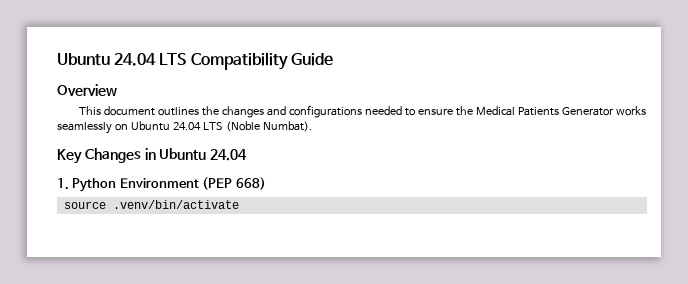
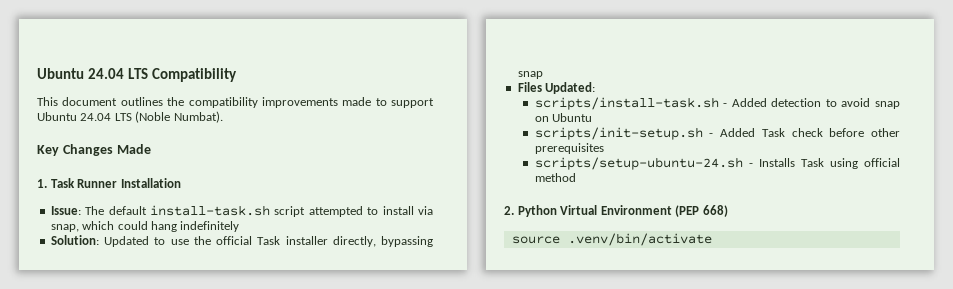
[290,53,333,66] [57,84,117,96] Guide // Overview -> (237, 75) none
[222,105,646,118] [57,122,128,134] changes and configurations needed to ensure the Medical Patients Generator works seamlessly on -> [188,97,434,108] compatibility improvements made to support
[144,148,248,161] [57,178,117,192] in Ubuntu 24.04 // 1. Python -> [116,144,151,154] [37,178,181,188] [50,205,433,217] [50,221,240,232] [50,235,433,247] [517,71,543,79] [517,82,596,94] [534,97,900,110] [534,113,592,122] [534,127,900,140] [534,143,604,154] [534,157,900,170] [534,173,576,182] [504,205,598,217] Made // 1. Task Runner Installation // Issue: The default install-task.sh script attempted to install via snap, which could hang indefinitely // Solution: Updated to use the official Task installer directly, bypassing snap // Files Updated: // scripts/install-task.sh - Added detection to avoid snap on Ubuntu // scripts/init-setup.sh - Added Task check before other prerequisites // scripts/setup-ubuntu-24.sh - Installs Task using official method // 2. Python Virtual

